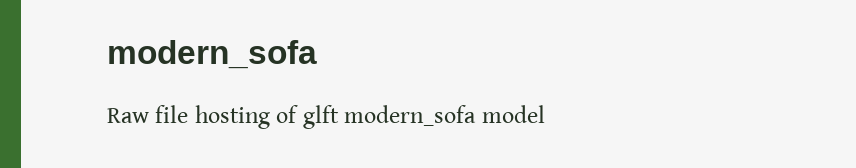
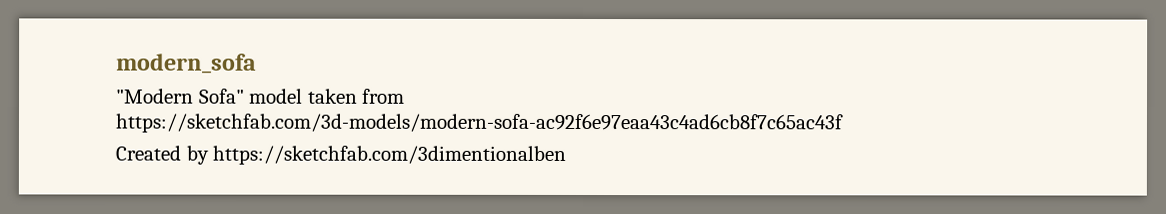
[107,105,545,129] Raw file hosting of glft modern_sofa model -> [116,88,406,104] [115,113,843,134] [115,145,567,165] "Modern Sofa" model taken from https://sketchfab.com/3d-models/modern-sofa-ac92f6e97eaa43c4ad6cb8f7c65ac43f // Created by https://sketchfab.com/3dimentionalben

